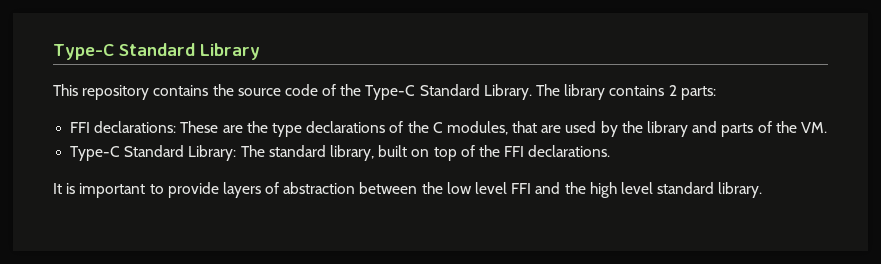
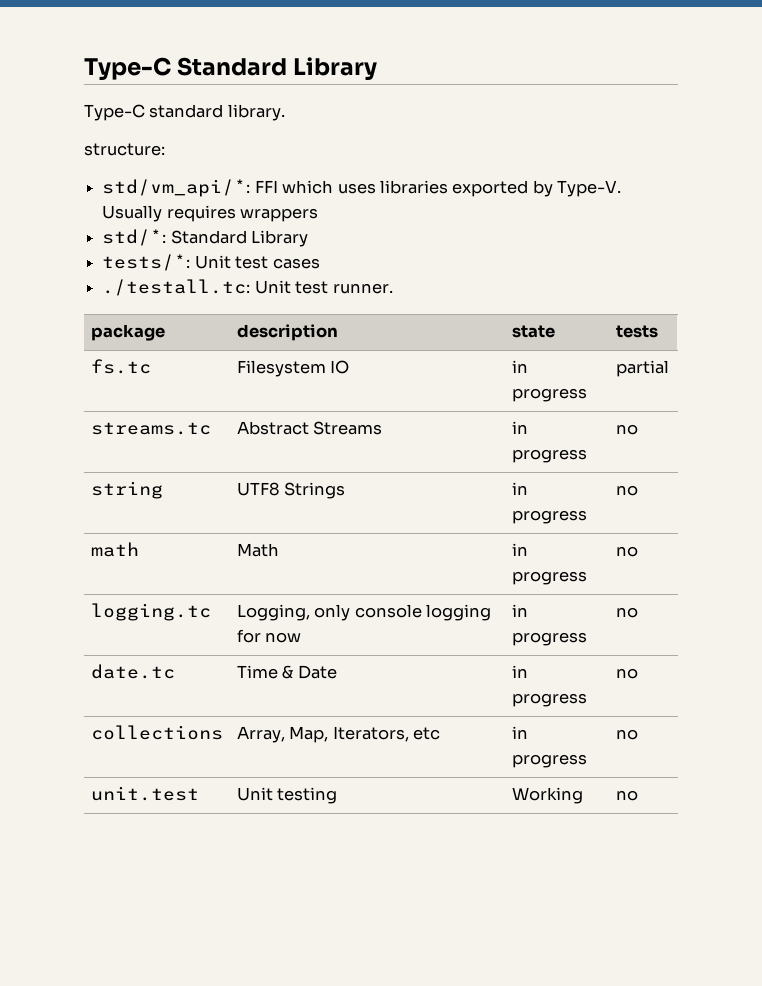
[53,84,716,100] [70,121,827,137] [70,145,611,161] [53,182,763,198] This repository contains the source code of the Type-C Standard Library. The library contains 2 parts: // FFI declarations: These are the type declarations of the C modules, that are used by the library and parts of the VM. // Type-C Standard Library: The standard library, built on top of the FFI declarations. // It is important to provide layers of abstraction between the low level FFI and the high level standard library. -> [84,104,285,121] [84,143,165,156] [102,179,622,197] [102,205,319,222] [102,229,309,247] [102,254,320,271] [102,279,393,296] [90,324,165,341] [236,324,338,341] [511,325,555,338] [615,325,658,338] [90,359,151,374] [236,360,350,377] [511,360,528,373] [511,388,587,402] [615,360,669,377] [90,422,211,435] [236,421,383,435] [511,421,528,434] [511,449,587,463] [615,424,638,435] [90,481,163,499] [236,482,346,499] [511,482,528,495] [511,510,587,524] [615,485,638,496] [90,542,139,557] [236,543,279,557] [511,543,528,556] [511,571,587,585] [615,546,638,557] [90,603,211,621] [236,604,492,621] [236,629,302,643] [511,604,528,617] [511,632,587,646] [615,607,638,618] [90,664,175,679] [236,665,337,679] [511,665,528,678] [511,693,587,707] [615,668,638,679] [90,725,223,740] [236,726,441,743] [511,726,528,739] [511,754,587,768] [615,729,638,740] [90,786,199,801] [236,787,338,804] [511,787,583,804] [615,790,638,801] Type-C standard library. // structure: // std/vm_api/*: FFI which uses libraries exported by Type-V. Usually requires wrappers // std/*: Standard Library // tests/*: Unit test cases // ./testall.tc: Unit test runner. // package | description | state | tests // fs.tc | Filesystem IO | in progress | partial // streams.tc | Abstract Streams | in progress | no // string | UTF8 Strings | in progress | no // math | Math | in progress | no // logging.tc | Logging, only console logging for now | in progress | no // date.tc | Time & Date | in progress | no // collections | Array, Map, Iterators, etc | in progress | no // unit.test | Unit testing | Working | no

